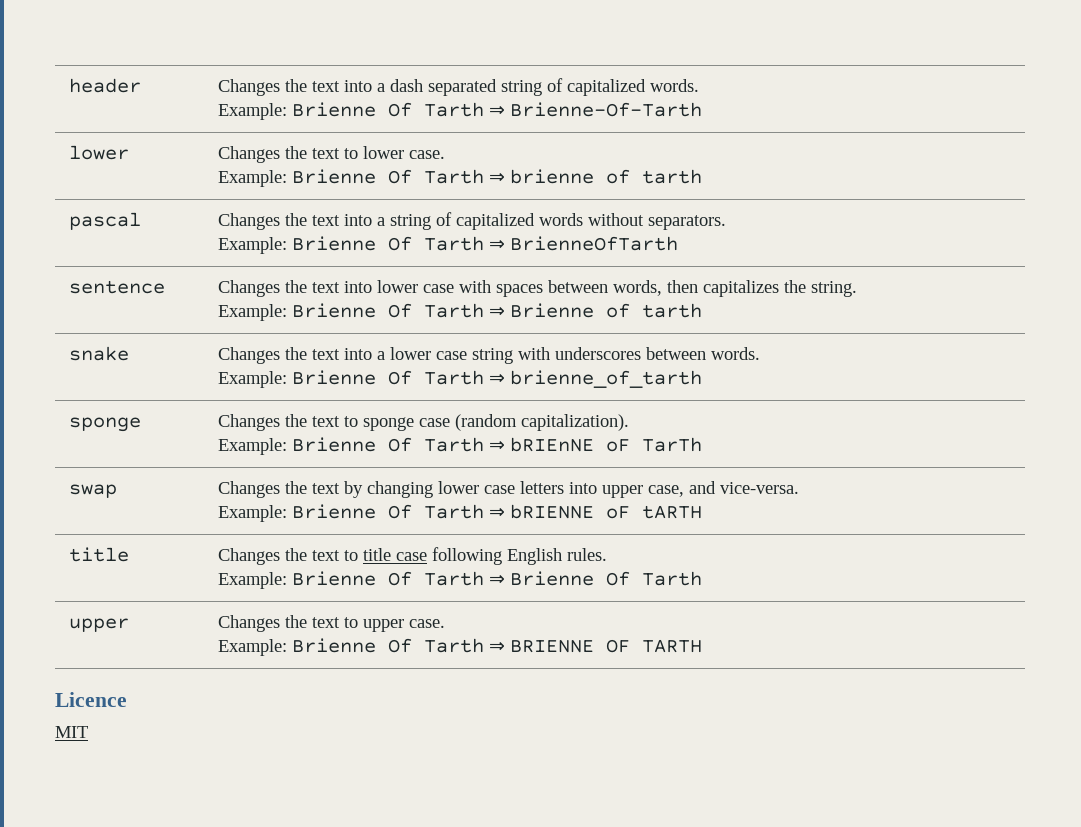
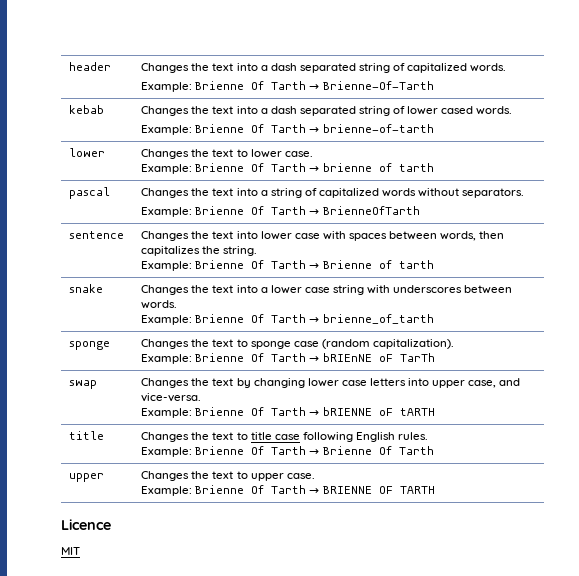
[489,105,506,116] ⇒ -> [309,84,320,90] →
(703, 109) none -> [69,105,105,114] [141,106,513,116] [141,124,434,135] // kebab | Changes the text into a dash separated string of lower cased words. // Example: Brienne Of Tarth → brienne-of-tarth
[489,172,506,183] ⇒ -> [309,166,320,172] →
[489,239,506,250] ⇒ -> [309,209,320,215] →
[489,306,506,317] ⇒ -> [309,263,320,269] →
[489,373,506,384] ⇒ -> [309,317,320,323] →
[489,440,506,451] ⇒ -> [309,356,320,362] →
[489,507,506,518] ⇒ -> [309,410,320,416] →
[489,574,506,585] ⇒ -> [309,449,320,455] →
[489,641,506,652] ⇒ -> [309,488,320,494] →

